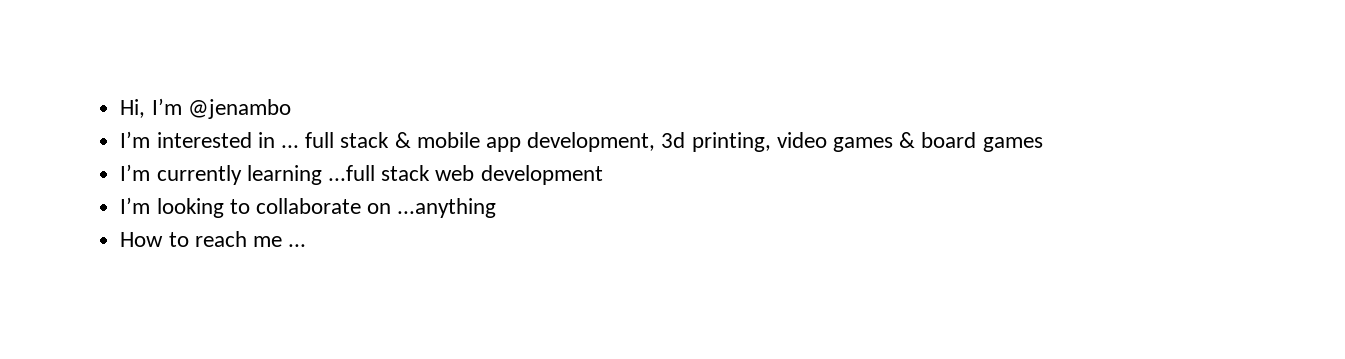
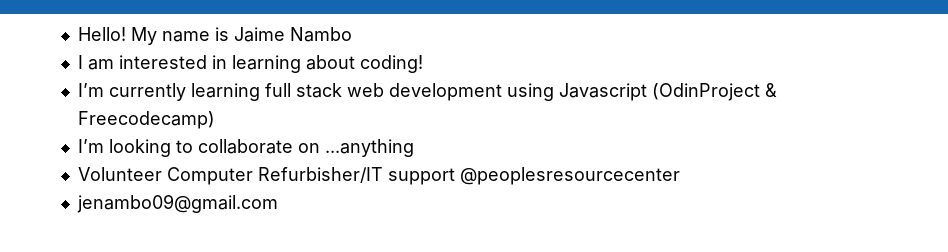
[120,98,291,119] [120,131,1043,152] Hi, I’m @jenambo // I’m interested in ... full stack & mobile app development, 3d printing, video games & board games -> [77,27,352,45] [77,55,423,73] Hello! My name is Jaime Nambo // I am interested in learning about coding!
[327,165,375,181] ...full -> [264,83,291,97] full
(603, 175) none -> [506,83,777,101] [77,111,215,129] using Javascript (OdinProject & Freecodecamp)
[120,231,307,247] How to reach me ... -> [77,167,680,185] [76,194,278,213] Volunteer Computer Refurbisher/IT support @peoplesresourcecenter // jenambo09@gmail.com

